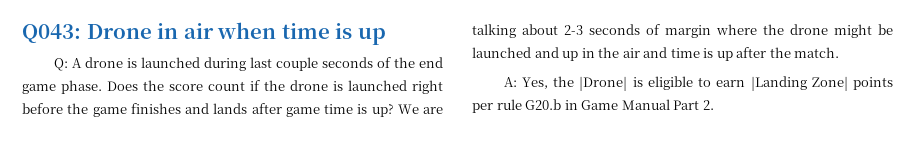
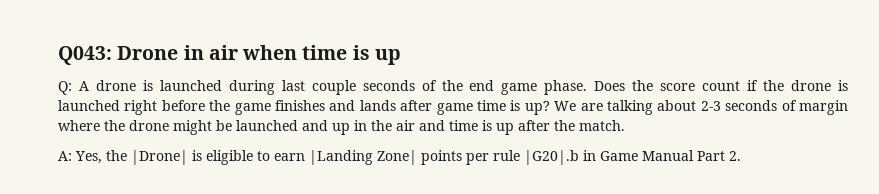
[525,99,562,110] G20.b -> [524,150,579,165] |G20|.b

